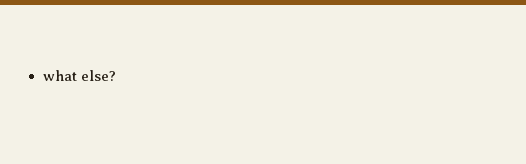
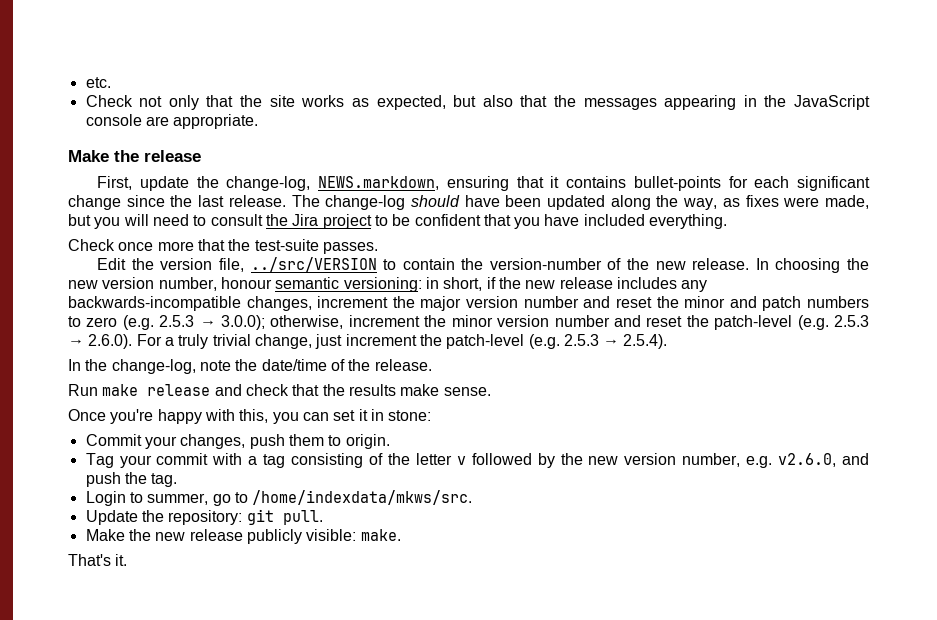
[42,70,116,81] what else? -> [85,77,111,88] [85,95,871,110] [85,114,259,129] [68,150,201,162] [97,176,871,191] [68,195,870,210] [68,214,728,229] [68,239,378,254] [97,257,870,273] [68,277,708,292] [68,296,870,311] [68,315,869,330] [68,334,668,349] [68,359,432,374] [68,384,491,396] [68,409,432,424] [85,434,390,449] [85,453,869,468] [85,472,178,487] [85,490,473,506] [85,509,323,525] [85,529,401,544] [68,554,128,566] etc. // Check not only that the site works as expected, but also that the messages appearing in the JavaScript console are appropriate. // Make the release // First, update the change-log, NEWS.markdown, ensuring that it contains bullet-points for each significant change since the last release. The change-log should have been updated along the way, as fixes were made, but you will need to consult the Jira project to be confident that you have included everything. // Check once more that the test-suite passes. // Edit the version file, ../src/VERSION to contain the version-number of the new release. In choosing the new version number, honour semantic versioning: in short, if the new release includes any backwards-incompatible changes, increment the major version number and reset the minor and patch numbers to zero (e.g. 2.5.3 → 3.0.0); otherwise, increment the minor version number and reset the patch-level (e.g. 2.5.3 → 2.6.0). For a truly trivial change, just increment the patch-level (e.g. 2.5.3 → 2.5.4). // In the change-log, note the date/time of the release. // Run make release and check that the results make sense. // Once you're happy with this, you can set it in stone: // Commit your changes, push them to origin. // Tag your commit with a tag consisting of the letter v followed by the new version number, e.g. v2.6.0, and push the tag. // Login to summer, go to /home/indexdata/mkws/src. // Update the repository: git pull. // Make the new release publicly visible: make. // That's it.

